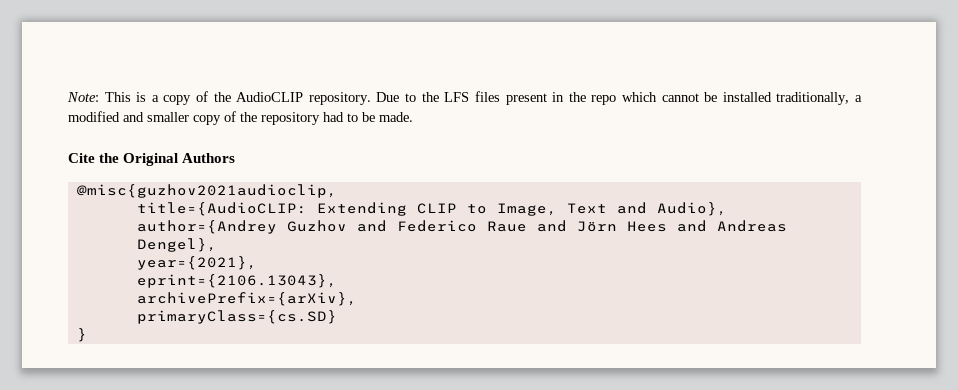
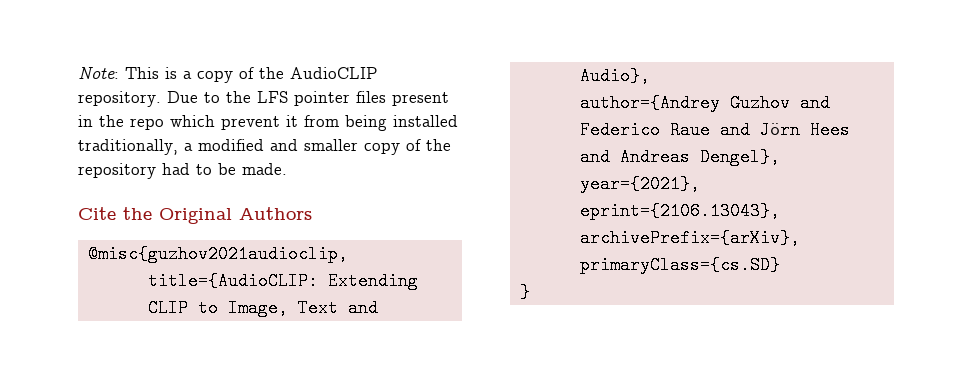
(470, 97) none -> [294,91,350,106] pointer
[661,92,718,102] cannot be -> [221,115,387,131] prevent it from being

